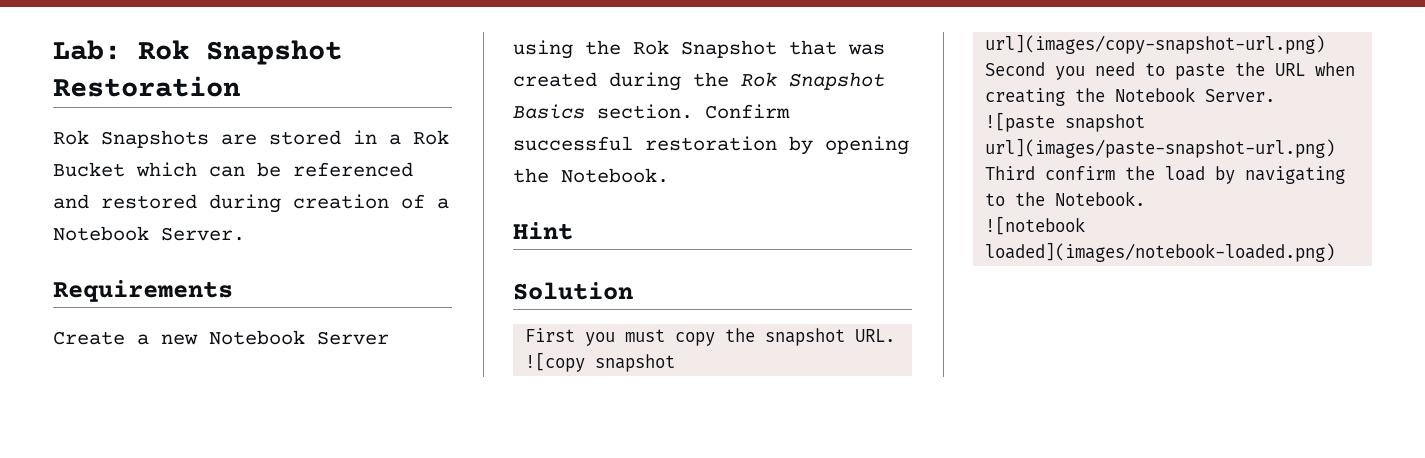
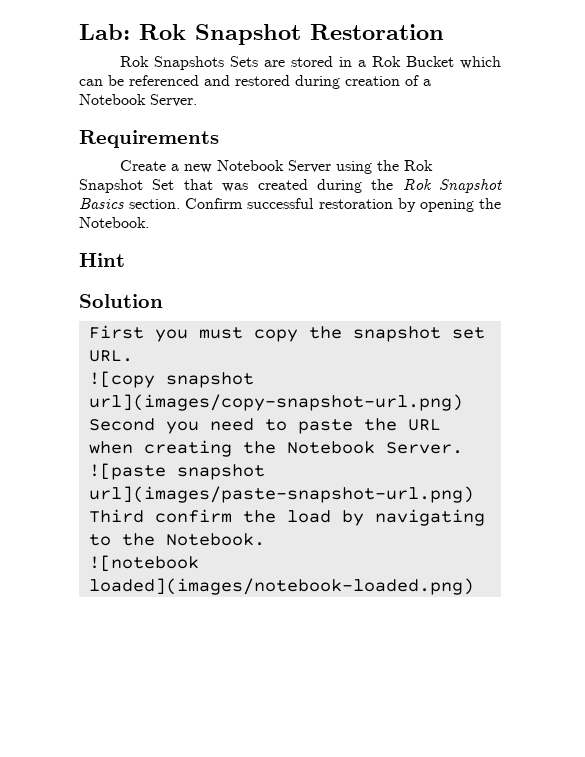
(209, 139) none -> [230,56,259,67] Sets
(777, 49) none -> [152,179,175,190] Set
(846, 337) none -> [451,327,485,339] set

